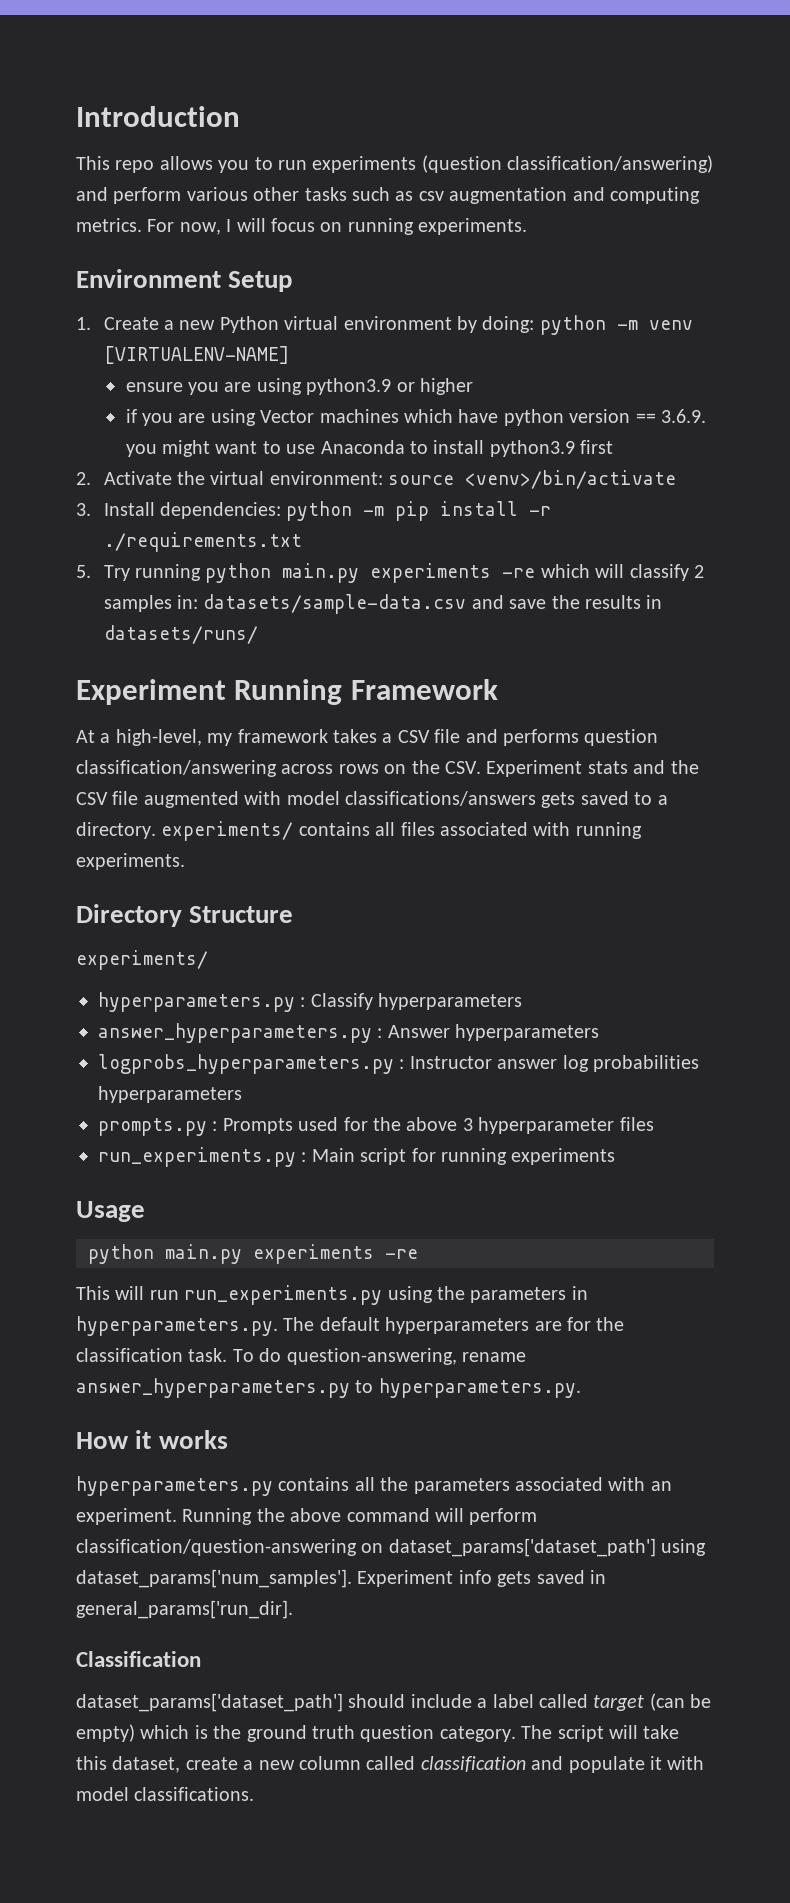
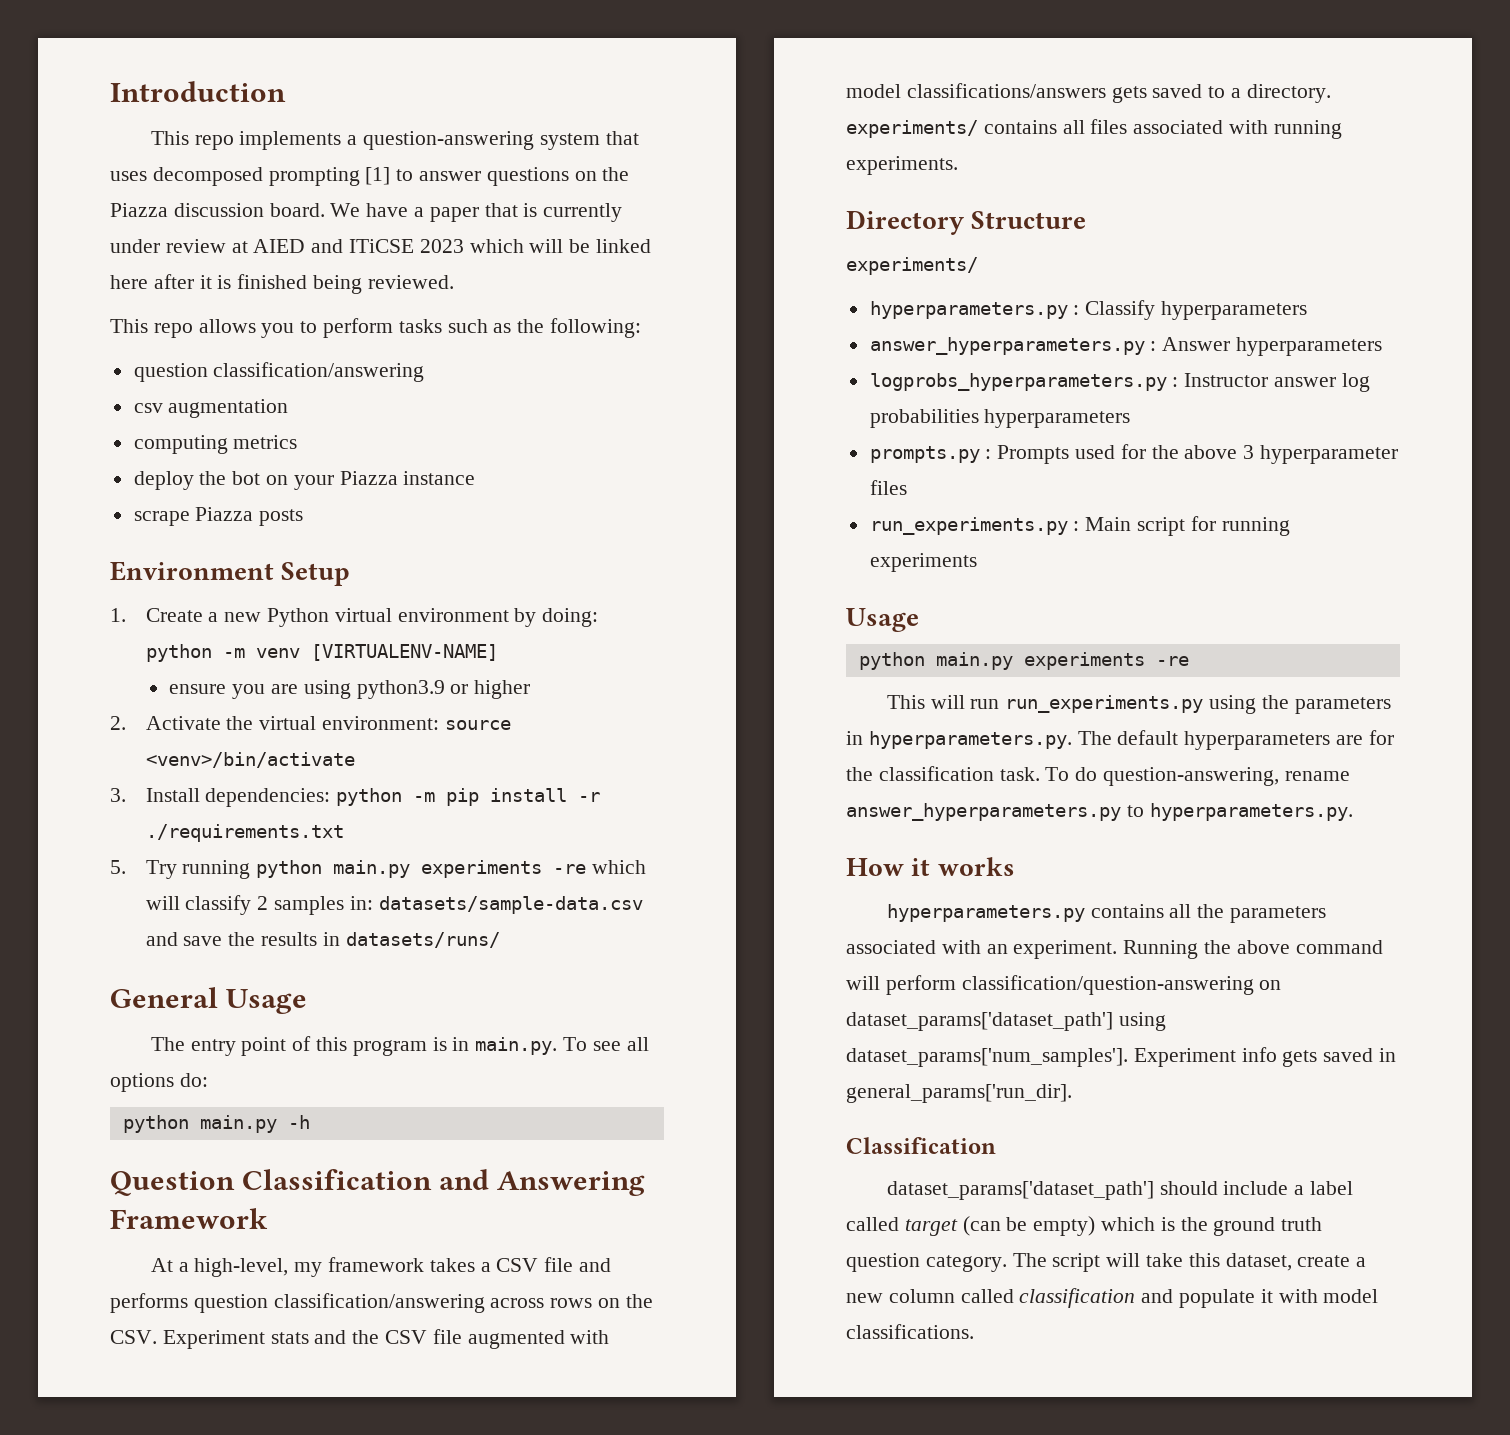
(240, 116) none -> [150,131,639,150] [110,167,630,186] [110,203,623,222] [110,239,652,253] [110,274,454,294] // This repo implements a question-answering system that uses decomposed prompting [1] to answer questions on the Piazza discussion board. We have a paper that is currently under review at AIED and ITiCSE 2023 which will be linked here after it is finished being reviewed.
[278,155,714,173] [76,187,700,204] [76,218,528,235] run experiments (question classification/answering) and perform various other tasks such as csv augmentation and computing metrics. For now, I will focus on running experiments. -> [323,318,642,338] [133,362,425,382] [133,399,289,418] [133,435,298,454] [133,471,476,490] [133,507,304,526] perform tasks such as the following: // question classification/answering // csv augmentation // computing metrics // deploy the bot on your Piazza instance // scrape Piazza posts
[125,409,706,426] [125,440,614,457] // if you are using Vector machines which have python version == 3.6.9. you might want to use Anaconda to install python3.9 first -> (531, 689) none
[76,679,343,705] Experiment Running -> [110,987,308,1014] [150,1036,649,1056] [110,1073,208,1092] [122,1115,310,1133] [110,1169,646,1196] General Usage // The entry point of this program is in main.py. To see all options do: // python main.py -h // Question Classification and Answering

